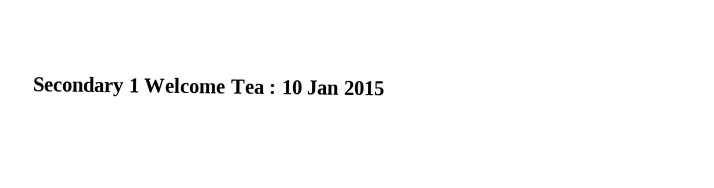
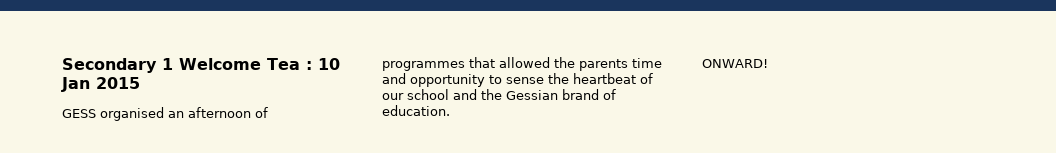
(385, 88) none -> [62,107,268,121] [382,57,662,71] [382,73,653,87] [382,89,616,100] [382,105,450,116] [702,59,768,68] // GESS organised an afternoon of programmes that allowed the parents time and opportunity to sense the heartbeat of our school and the Gessian brand of education. // ONWARD!

